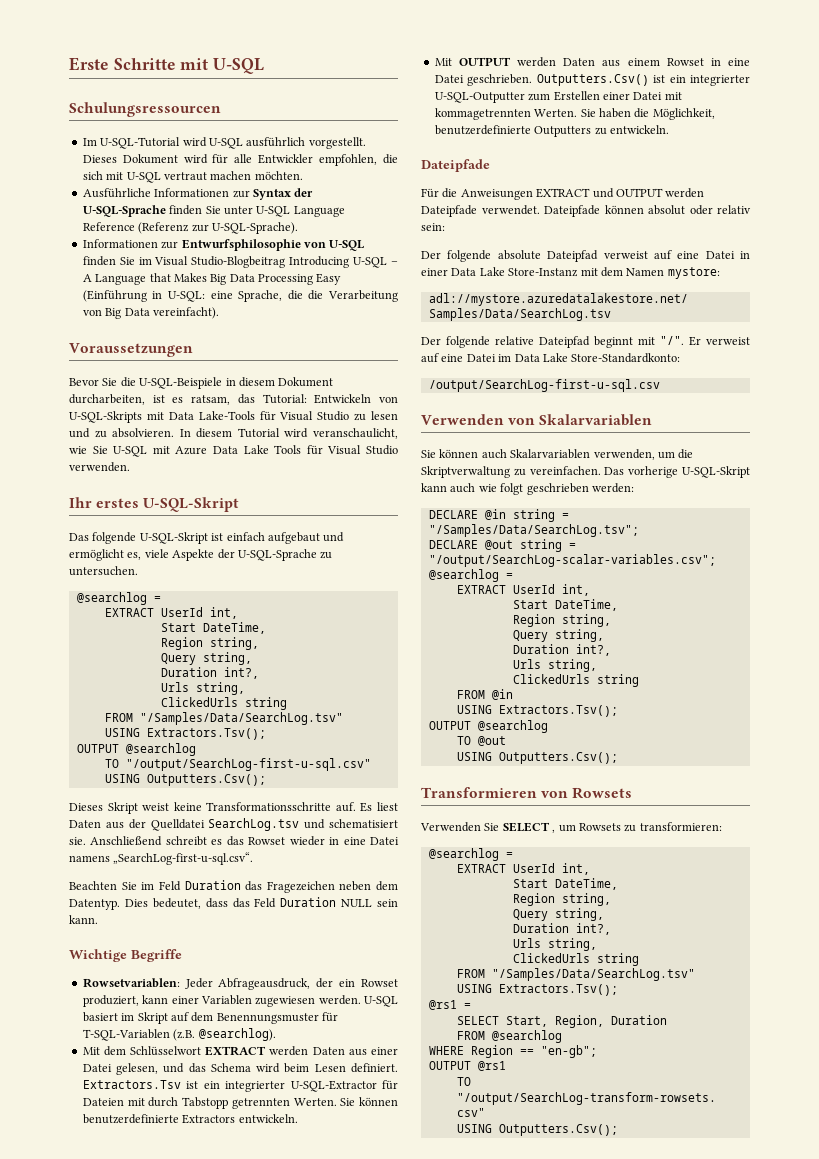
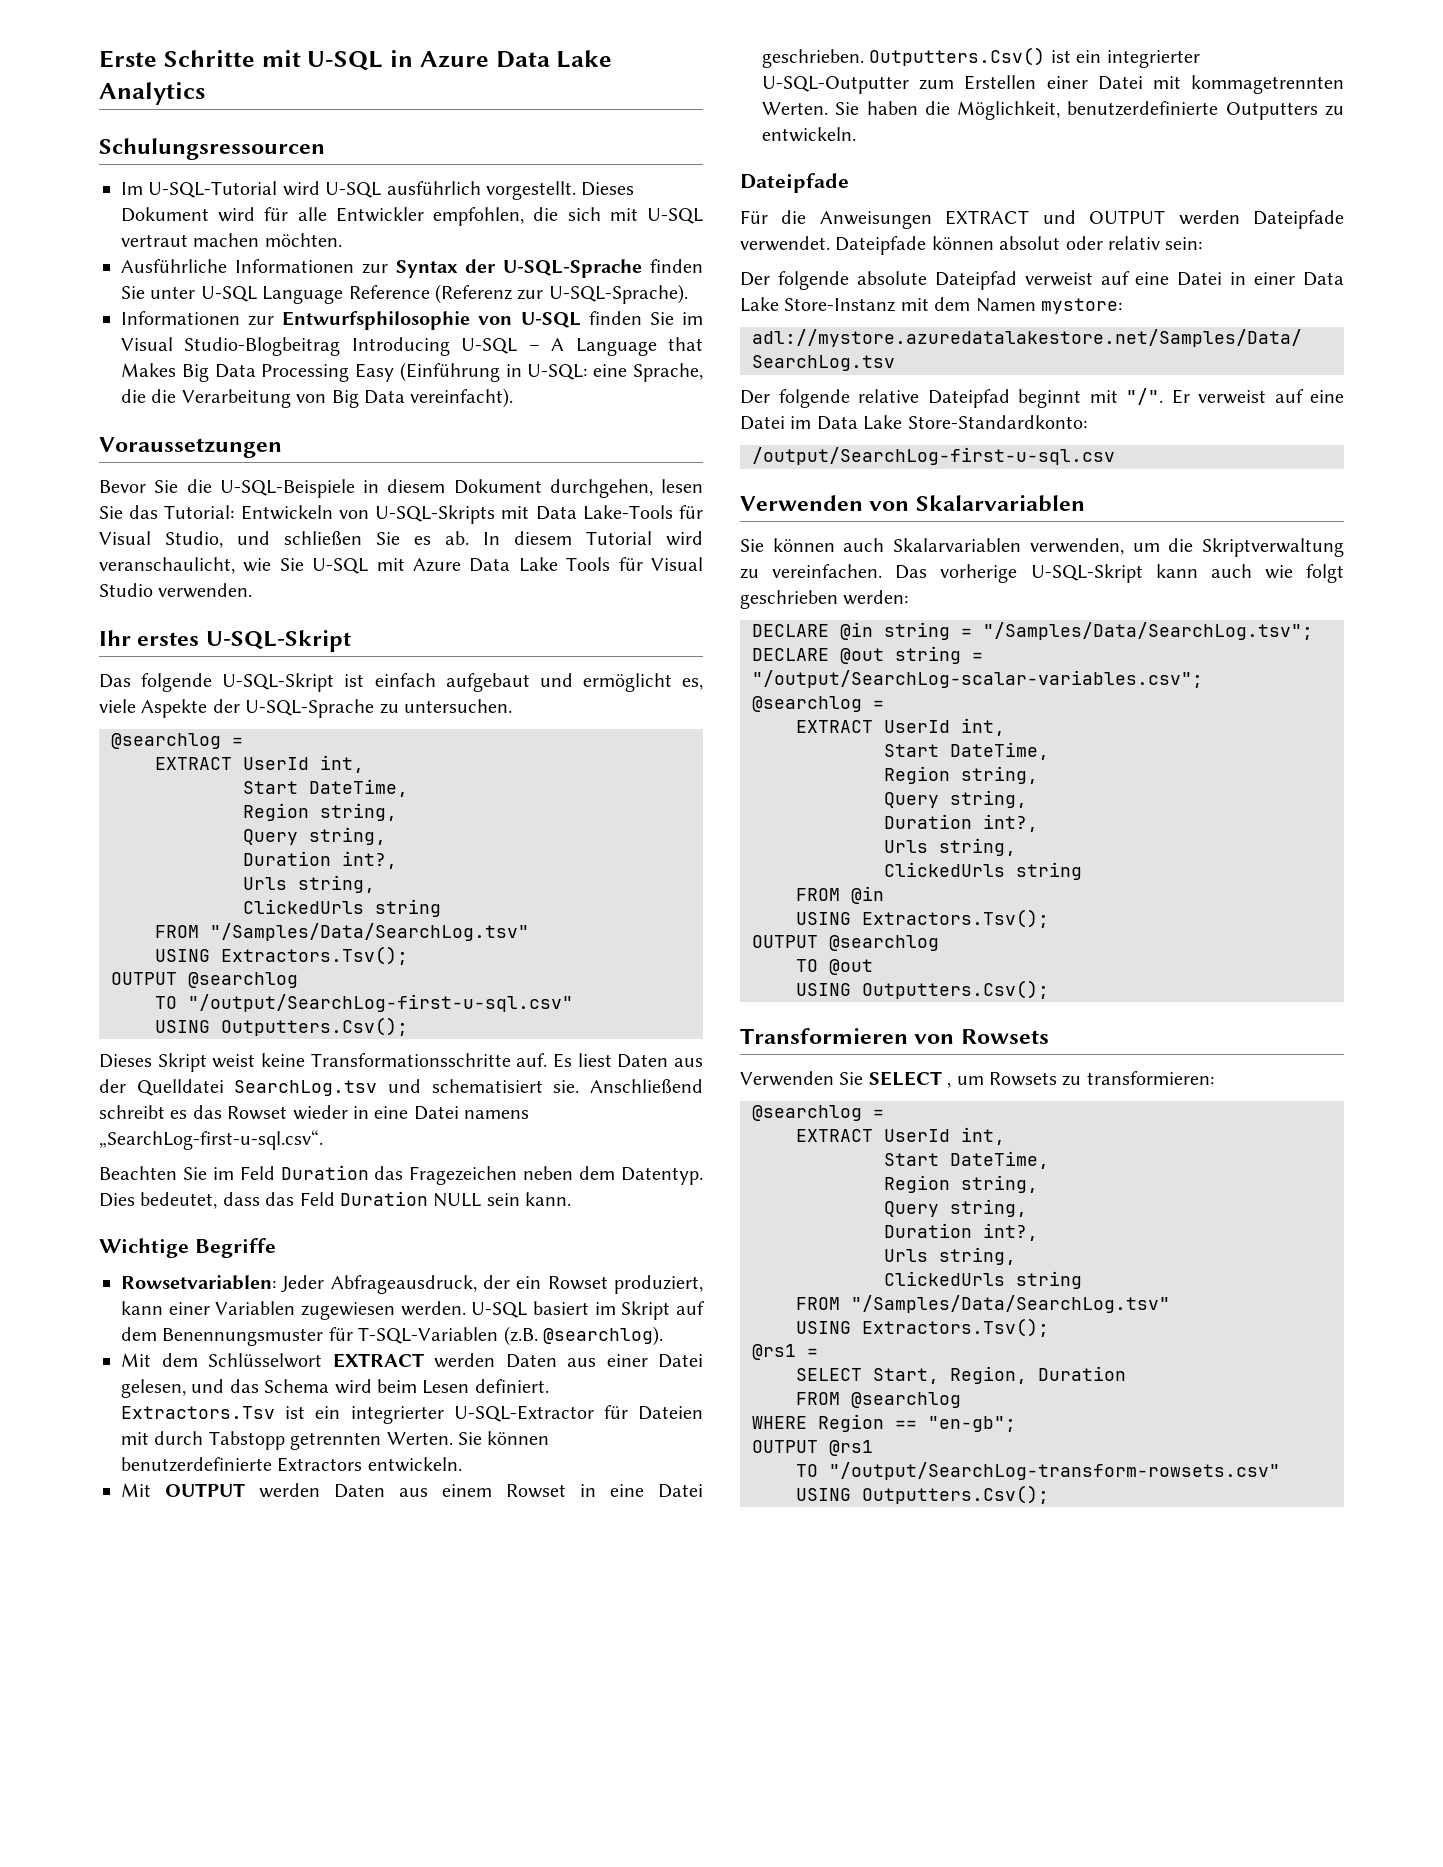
(265, 66) none -> [390,50,613,68] [99,82,205,105] in Azure Data Lake Analytics
[69,394,231,405] durcharbeiten, ist es ratsam, -> [549,479,703,498] [99,506,123,519] durchgehen, lesen Sie
[317,411,398,421] [69,428,175,438] Studio zu lesen und zu absolvieren. -> [165,531,469,548] Studio, und schließen Sie es ab.

